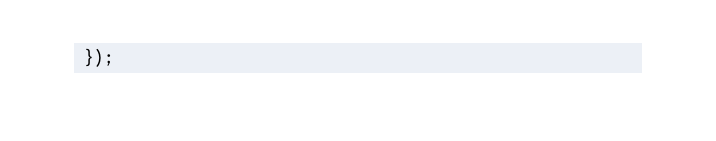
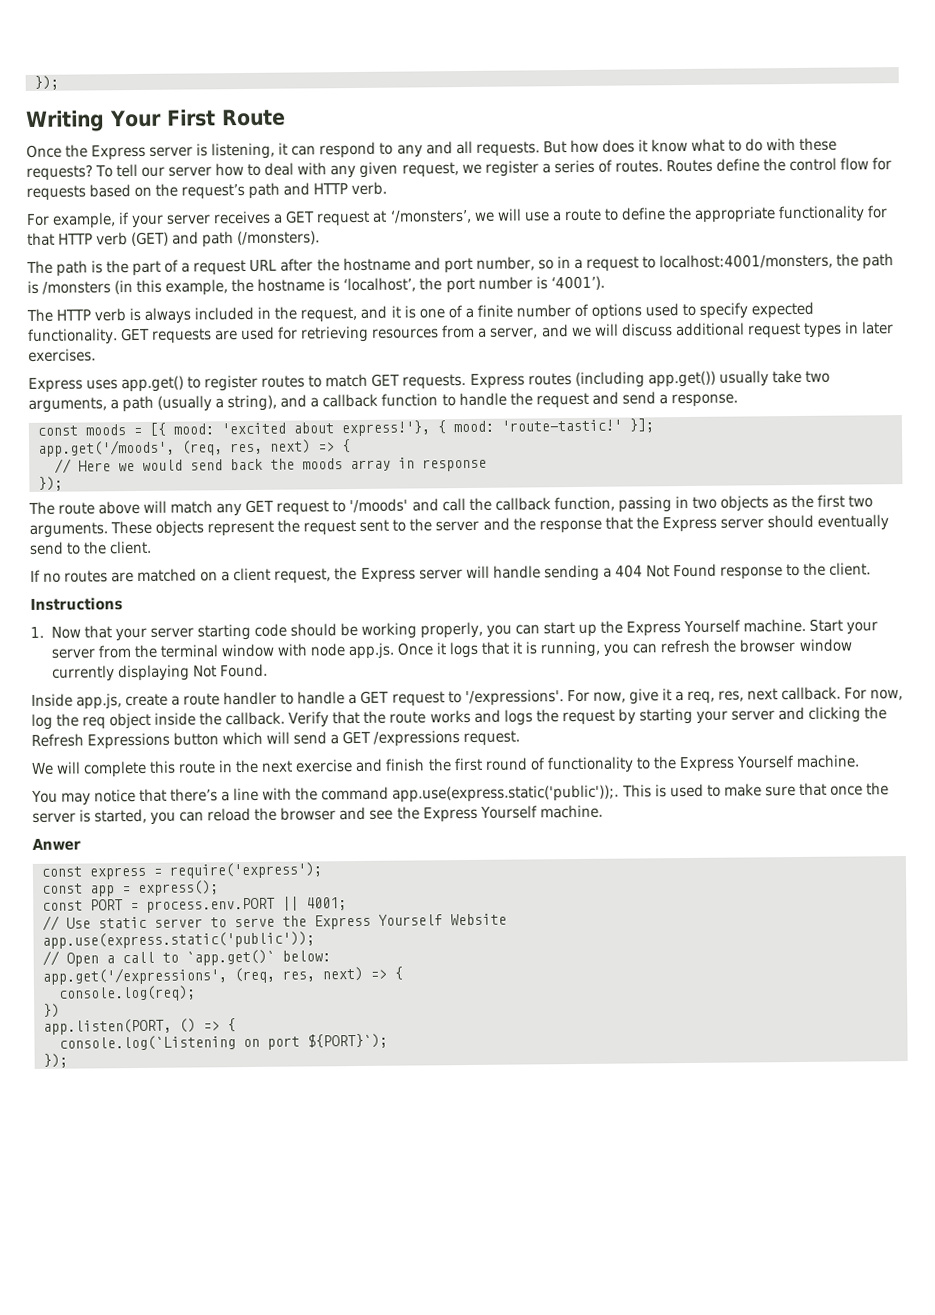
[83,48,114,67] }); -> [34,75,59,90] [26,108,286,132] [26,137,838,161] [26,157,893,181] [26,181,388,201] [26,205,889,229] [27,230,321,248] [26,253,895,277] [27,275,605,296] [26,301,815,324] [28,321,894,345] [28,348,96,362] [28,369,830,393] [28,391,738,413] [37,418,654,437] [38,439,351,457] [54,457,487,474] [38,476,63,491] [28,494,874,517] [29,514,889,538] [29,540,153,555] [30,562,872,584] [30,597,123,611] [30,618,879,642] [50,638,852,660] [51,663,268,682] [31,686,904,710] [31,706,888,730] [31,730,521,750] [31,754,860,778] [31,782,889,806] [32,804,603,825] [32,838,81,851] [41,862,322,880] [42,880,219,897] [42,896,347,913] [42,913,507,931] [42,931,315,949] [42,949,331,967] [42,966,403,985] [58,985,196,1002] [43,1003,60,1018] [43,1018,236,1035] [59,1033,388,1051] [43,1053,68,1068] }); // Writing Your First Route // Once the Express server is listening, it can respond to any and all requests. But how does it know what to do with these requests? To tell our server how to deal with any given request, we register a series of routes. Routes define the control flow for requests based on the request’s path and HTTP verb. // For example, if your server receives a GET request at ‘/monsters’, we will use a route to define the appropriate functionality for that HTTP verb (GET) and path (/monsters). // The path is the part of a request URL after the hostname and port number, so in a request to localhost:4001/monsters, the path is /monsters (in this example, the hostname is ‘localhost’, the port number is ‘4001’). // The HTTP verb is always included in the request, and it is one of a finite number of options used to specify expected functionality. GET requests are used for retrieving resources from a server, and we will discuss additional request types in later exercises. // Express uses app.get() to register routes to match GET requests. Express routes (including app.get()) usually take two arguments, a path (usually a string), and a callback function to handle the request and send a response. // const moods = [{ mood: 'excited about express!'}, { mood: 'route-tastic!' }]; // app.get('/moods', (req, res, next) => { // // Here we would send back the moods array in response // }); // The route above will match any GET request to '/moods' and call the callback function, passing in two objects as the first two arguments. These objects represent the request sent to the server and the response that the Express server should eventually send to the client. // If no routes are matched on a client request, the Express server will handle sending a 404 Not Found response to the client. // Instructions // 1. Now that your server starting code should be working properly, you can start up the Express Yourself machine. Start your server from the terminal window with node app.js. Once it logs that it is running, you can refresh the browser window currently displaying Not Found. // Inside app.js, create a route handler to handle a GET request to '/expressions'. For now, give it a req, res, next callback. For now, log the req object inside the callback. Verify that the route works and logs the request by starting your server and clicking the Refresh Expressions button which will send a GET /expressions request. // We will complete this route in the next exercise and finish the first round of functionality to the Express Yourself machine. // You may notice that there’s a line with the command app.use(express.static('public'));. This is used to make sure that once the server is started, you can reload the browser and see the Express Yourself machine. // Anwer // const express = require('express'); // const app = express(); // const PORT = process.env.PORT || 4001; // // Use static server to serve the Express Yourself Website // app.use(express.static('public')); // // Open a call to `app.get()` below: // app.get('/expressions', (req, res, next) => { // console.log(req); // }) // app.listen(PORT, () => { // console.log(`Listening on port ${PORT}`); // });

